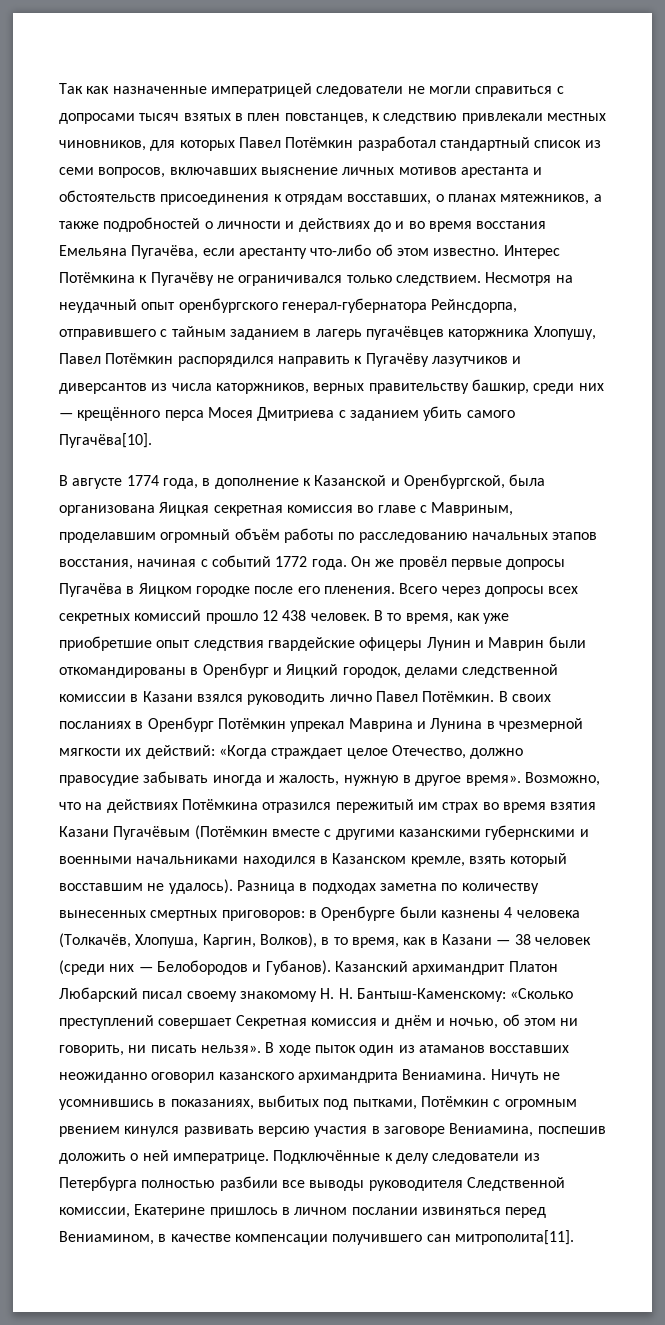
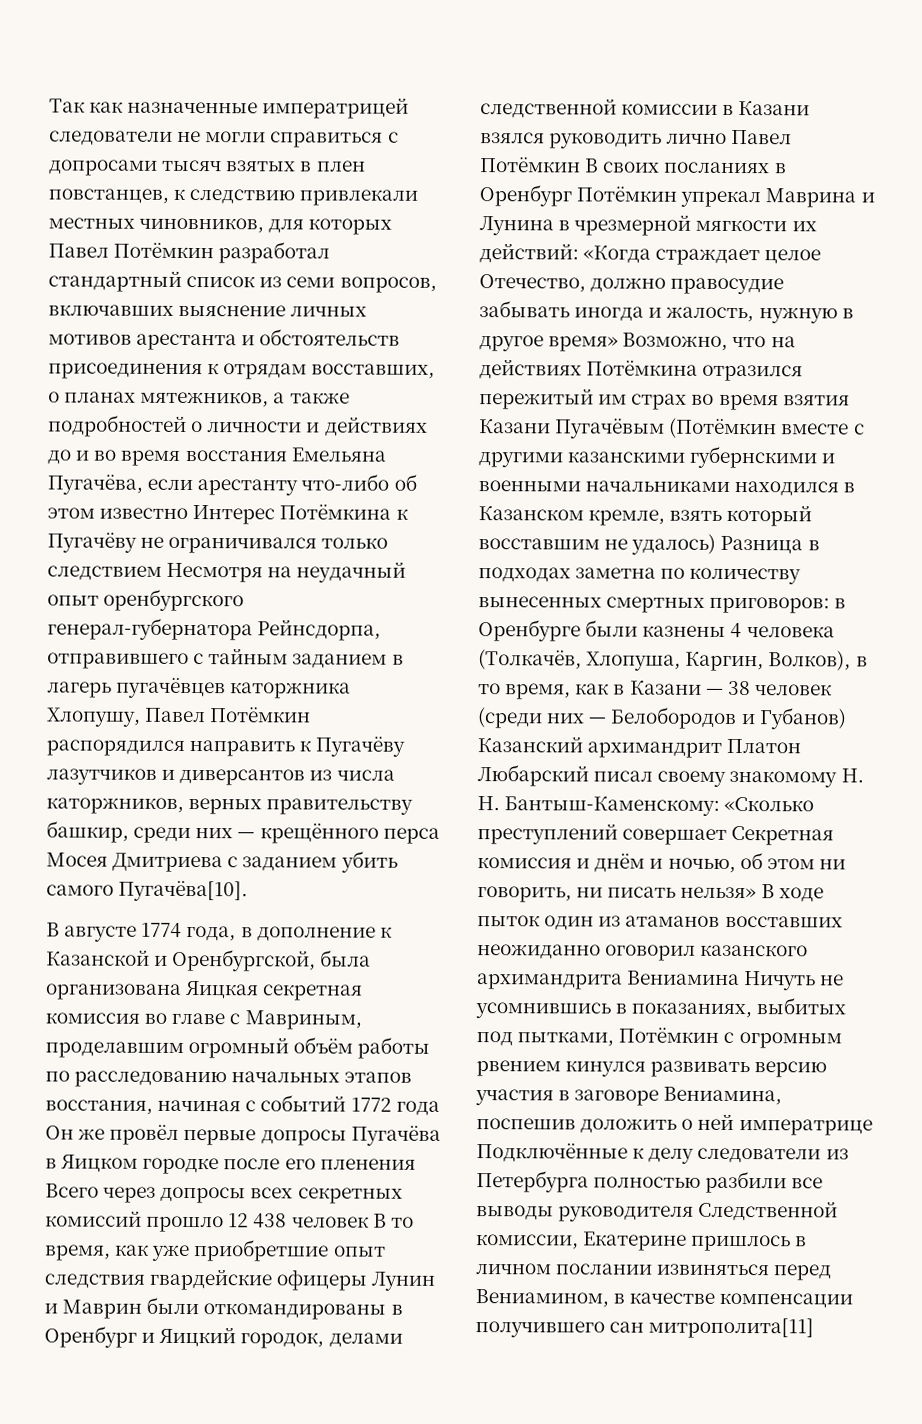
[433,248,500,256] известно. -> [99,507,189,520] известно
[395,275,481,286] следствием. -> [47,565,162,581] следствием
[311,559,347,570] года. -> [395,1100,440,1116] года
[323,586,395,594] пленения. -> [319,1158,416,1170] пленения
[310,613,370,621] человек. -> [291,1216,370,1228] человек
[422,691,495,702] Потёмкин. -> [479,157,581,173] Потёмкин
[465,775,521,786] время». -> [548,335,619,352] время»
[168,879,233,894] удалось). -> [631,533,717,555] удалось)
[265,960,331,975] Губанов). -> [758,707,847,730] Губанов)
[200,1045,261,1053] нельзя». -> [680,886,757,899] нельзя»
[402,1069,487,1080] Вениамина. -> [627,970,741,986] Вениамина
[172,1153,269,1164] императрице. -> [738,1119,873,1136] императрице
[454,1230,574,1245] митрополита[11]. -> [648,1317,815,1339] митрополита[11]

